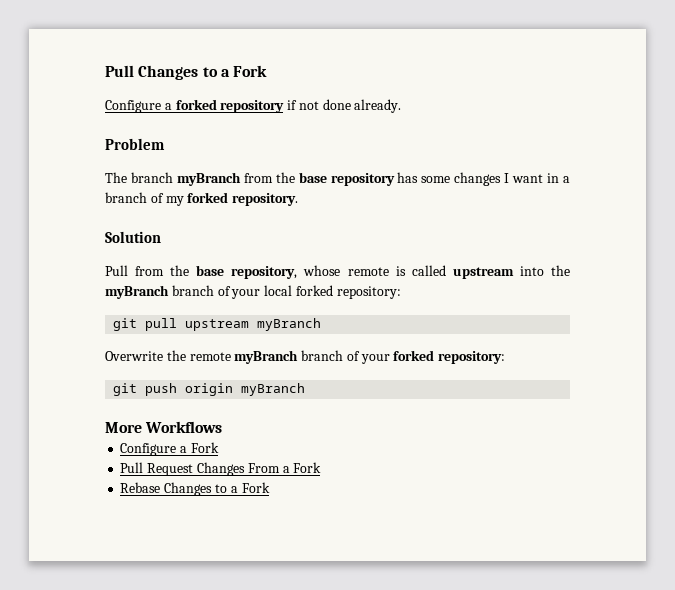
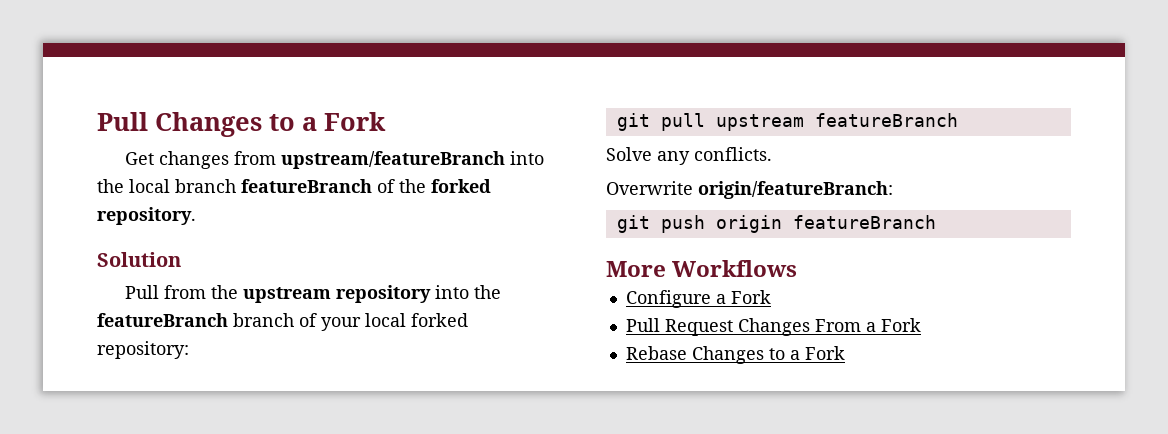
[105,99,402,113] [105,138,165,150] [105,172,570,186] [105,192,184,206] Configure a forked repository if not done already. // Problem // The branch myBranch from the base repository has some changes I want in a branch of my -> [124,151,544,169] [97,179,426,193] Get changes from upstream/featureBranch into the local branch featureBranch of the
[196,265,570,279] [105,285,169,299] base repository, whose remote is called upstream into the myBranch -> [242,285,501,303] [97,313,228,327] upstream repository into the featureBranch
[257,318,322,331] [105,350,506,364] myBranch // Overwrite the remote myBranch branch of your forked repository: -> [814,113,958,127] [606,147,772,165] [606,181,893,199] featureBranch // Solve any conflicts. // Overwrite origin/featureBranch:
[241,383,306,396] myBranch -> [792,215,936,229] featureBranch

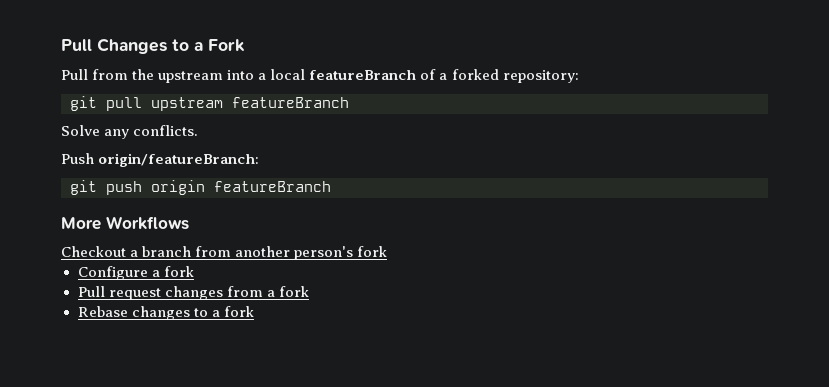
[124,151,544,169] [97,179,491,193] [97,207,196,225] [97,252,181,267] [124,285,501,303] [97,313,406,331] Get changes from upstream/featureBranch into the local branch featureBranch of the forked repository. // Solution // Pull from the upstream repository into the featureBranch branch of your local -> [61,69,448,83] Pull from the upstream into a local featureBranch of a
[606,181,693,195] Overwrite -> [61,153,94,164] Push
(798, 268) none -> [61,246,388,260] // Checkout a branch from another person's fork
[730,290,771,304] [625,318,921,336] Fork // Pull Request Changes From a Fork -> [163,266,194,277] [77,286,309,300] fork // Pull request changes from a fork
[691,346,845,364] Changes to a Fork -> [131,306,254,320] changes to a fork

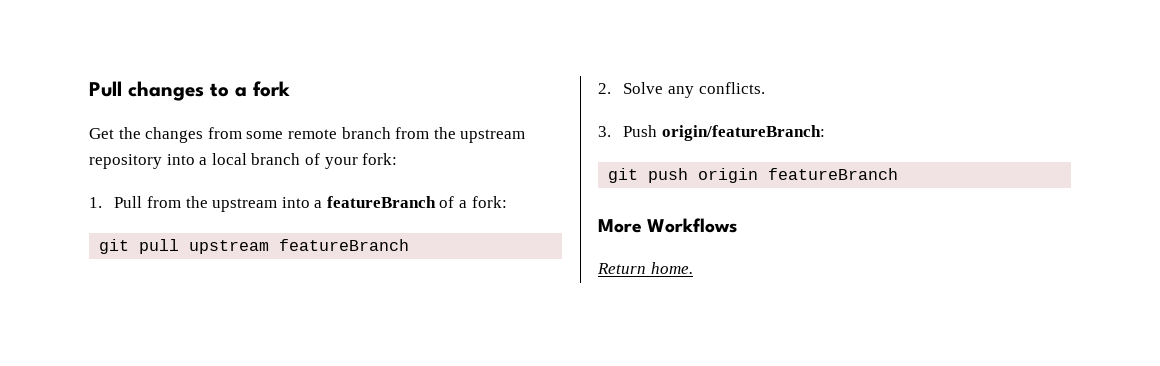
[61,38,245,54] Pull Changes to a Fork // -> [89,81,290,101] [89,127,526,143] [89,153,398,169] [89,197,102,208] Pull changes to a fork // Get the changes from some remote branch from the upstream repository into a local branch of your fork: // 1.
[270,69,306,80] local -> (323, 204) none
[451,69,579,83] forked repository: -> [471,196,507,208] fork:
(349, 102) none -> [598,83,611,94] 2.
(199, 130) none -> [598,126,611,137] 3.
[61,246,388,260] [77,266,194,280] [77,286,309,300] [77,306,254,320] Checkout a branch from another person's fork // Configure a fork // Pull request changes from a fork // Rebase changes to a fork -> [597,262,693,274] Return home.

